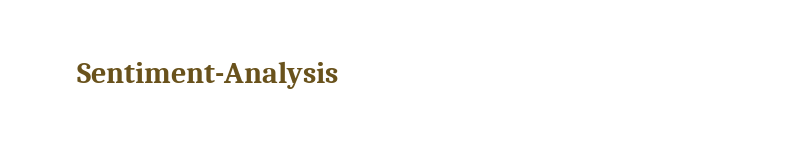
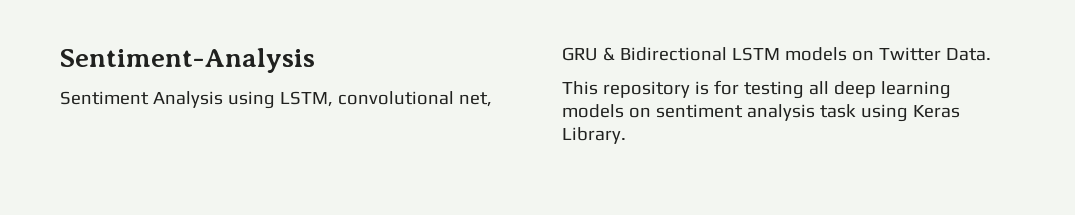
(338, 75) none -> [60,91,492,109] [562,47,991,61] [562,80,951,99] [562,104,960,122] [562,127,626,144] // Sentiment Analysis using LSTM, convolutional net, GRU & Bidirectional LSTM models on Twitter Data. // This repository is for testing all deep learning models on sentiment analysis task using Keras Library.

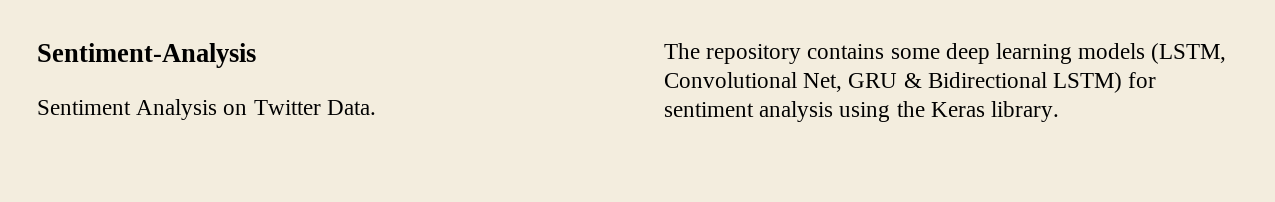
[227,91,492,109] [562,47,991,61] [562,80,951,99] [562,104,960,122] [562,127,626,144] using LSTM, convolutional net, GRU & Bidirectional LSTM models on Twitter Data. // This repository is for testing all deep learning models on sentiment analysis task using Keras Library. -> [223,100,376,115] [664,43,1227,64] [664,72,1157,93] [664,101,1060,122] on Twitter Data. // The repository contains some deep learning models (LSTM, Convolutional Net, GRU & Bidirectional LSTM) for sentiment analysis using the Keras library.

